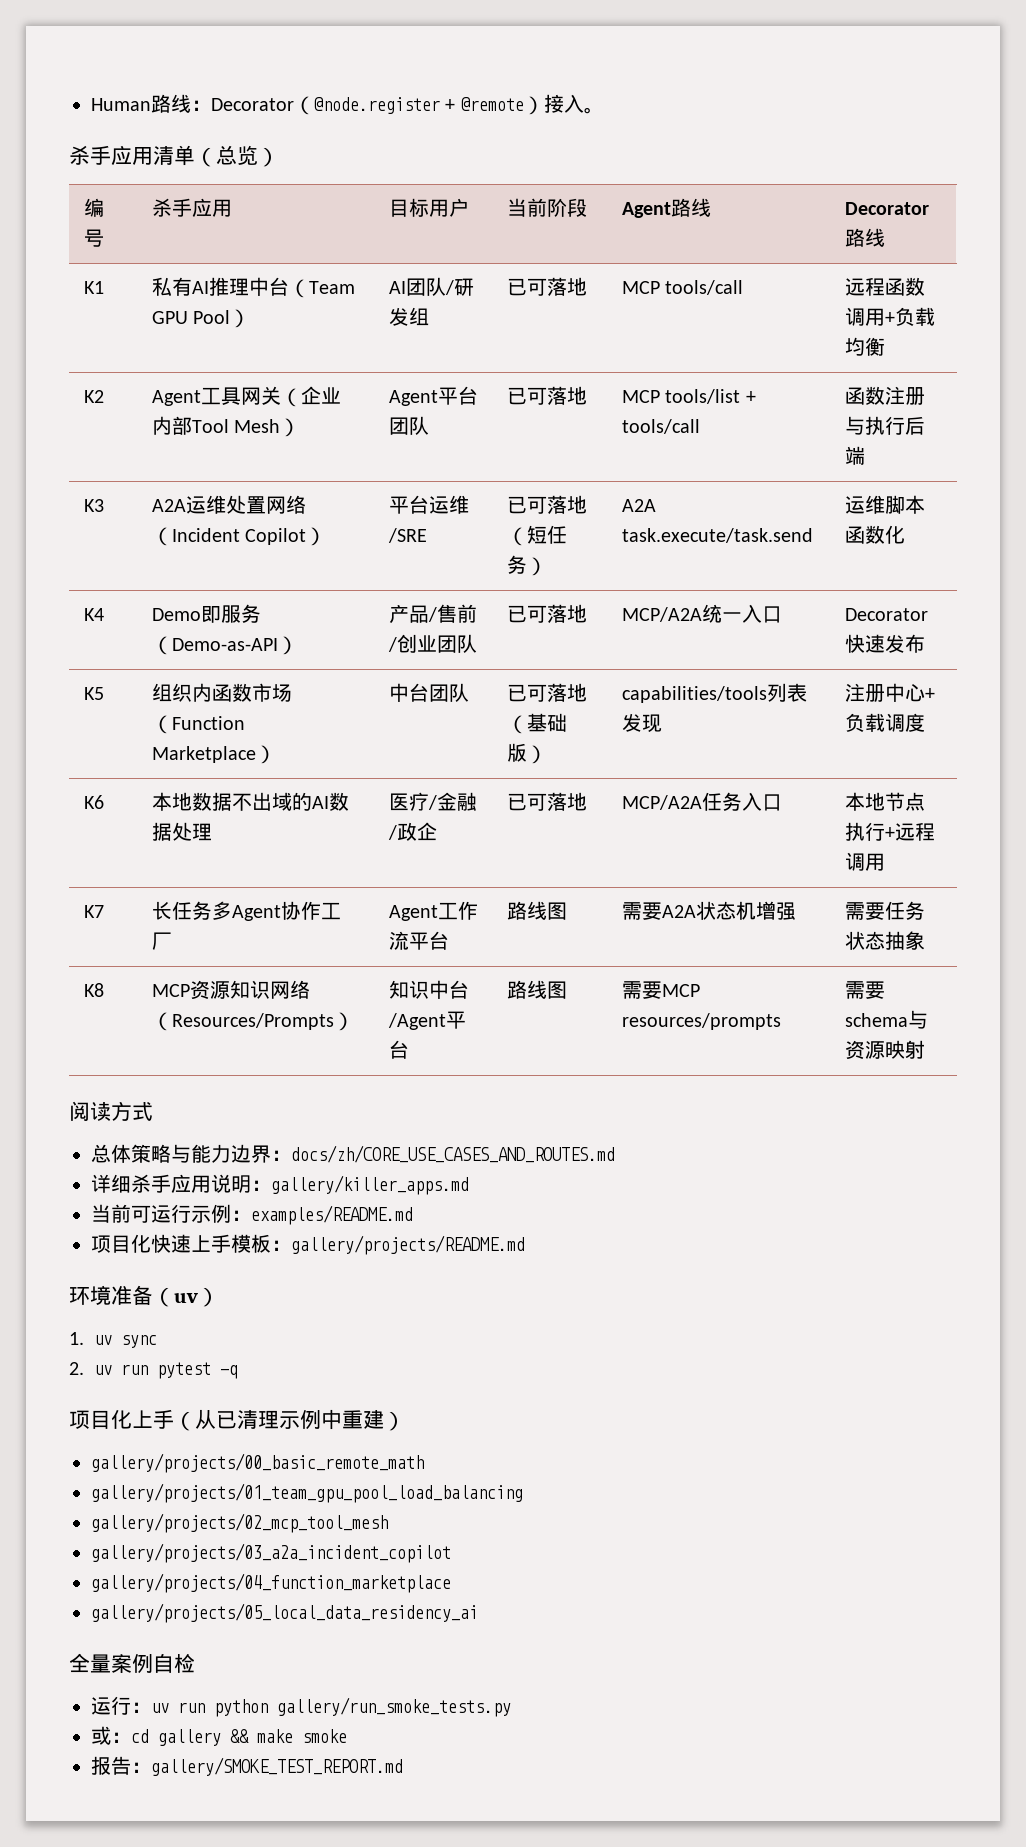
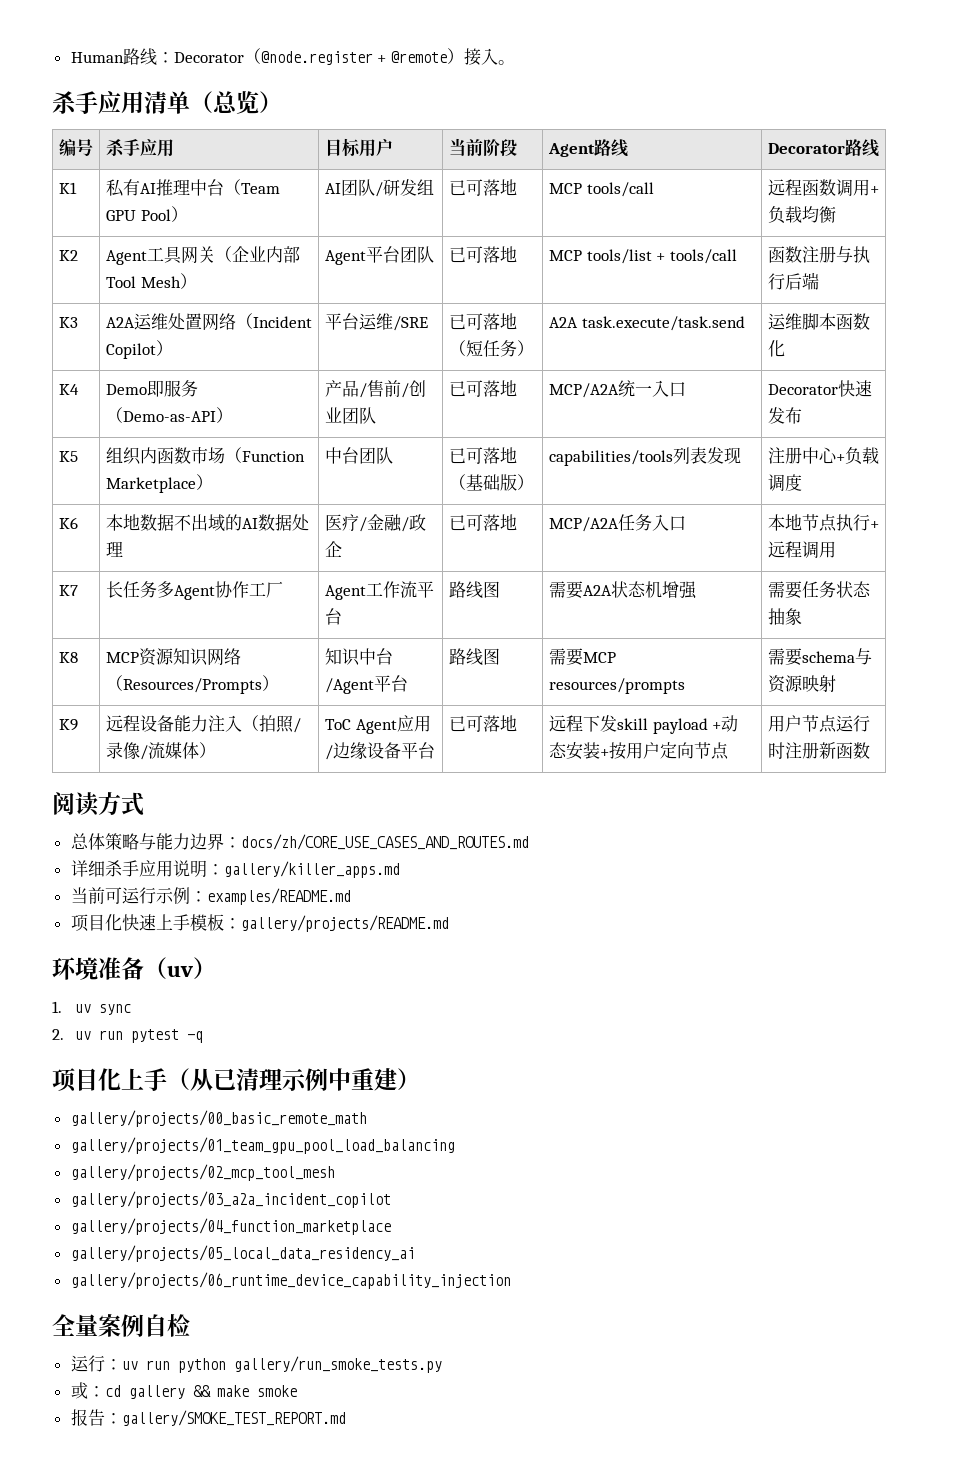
(925, 1049) none -> [58,719,78,731] [105,715,301,733] [105,742,216,760] [324,715,431,734] [324,742,435,760] [448,715,517,732] [548,715,739,734] [548,742,729,760] [767,715,870,733] [767,742,870,759] // K9 | 远程设备能力注入（拍照/录像/流媒体） | ToC Agent应用/边缘设备平台 | 已可落地 | 远程下发skill payload +动态安装+按用户定向节点 | 用户节点运行时注册新函数
(478, 1613) none -> [70,1272,511,1289] // gallery/projects/06_runtime_device_capability_injection

